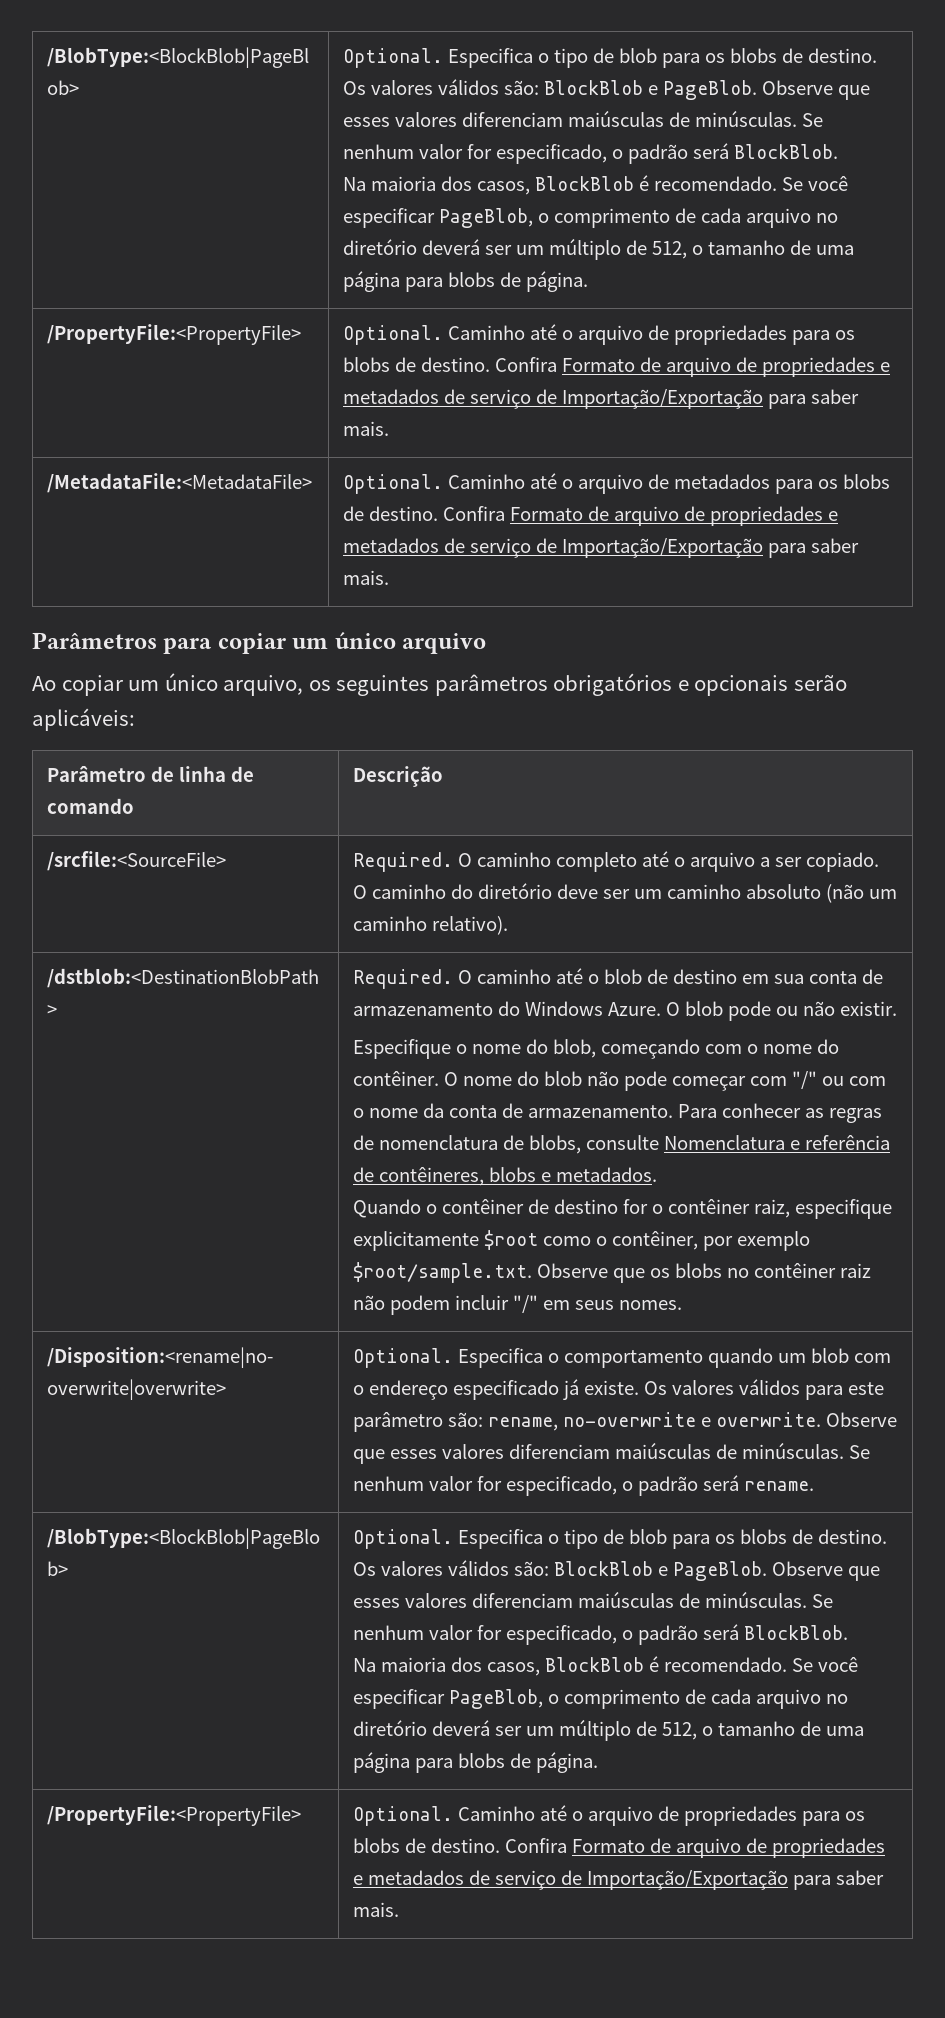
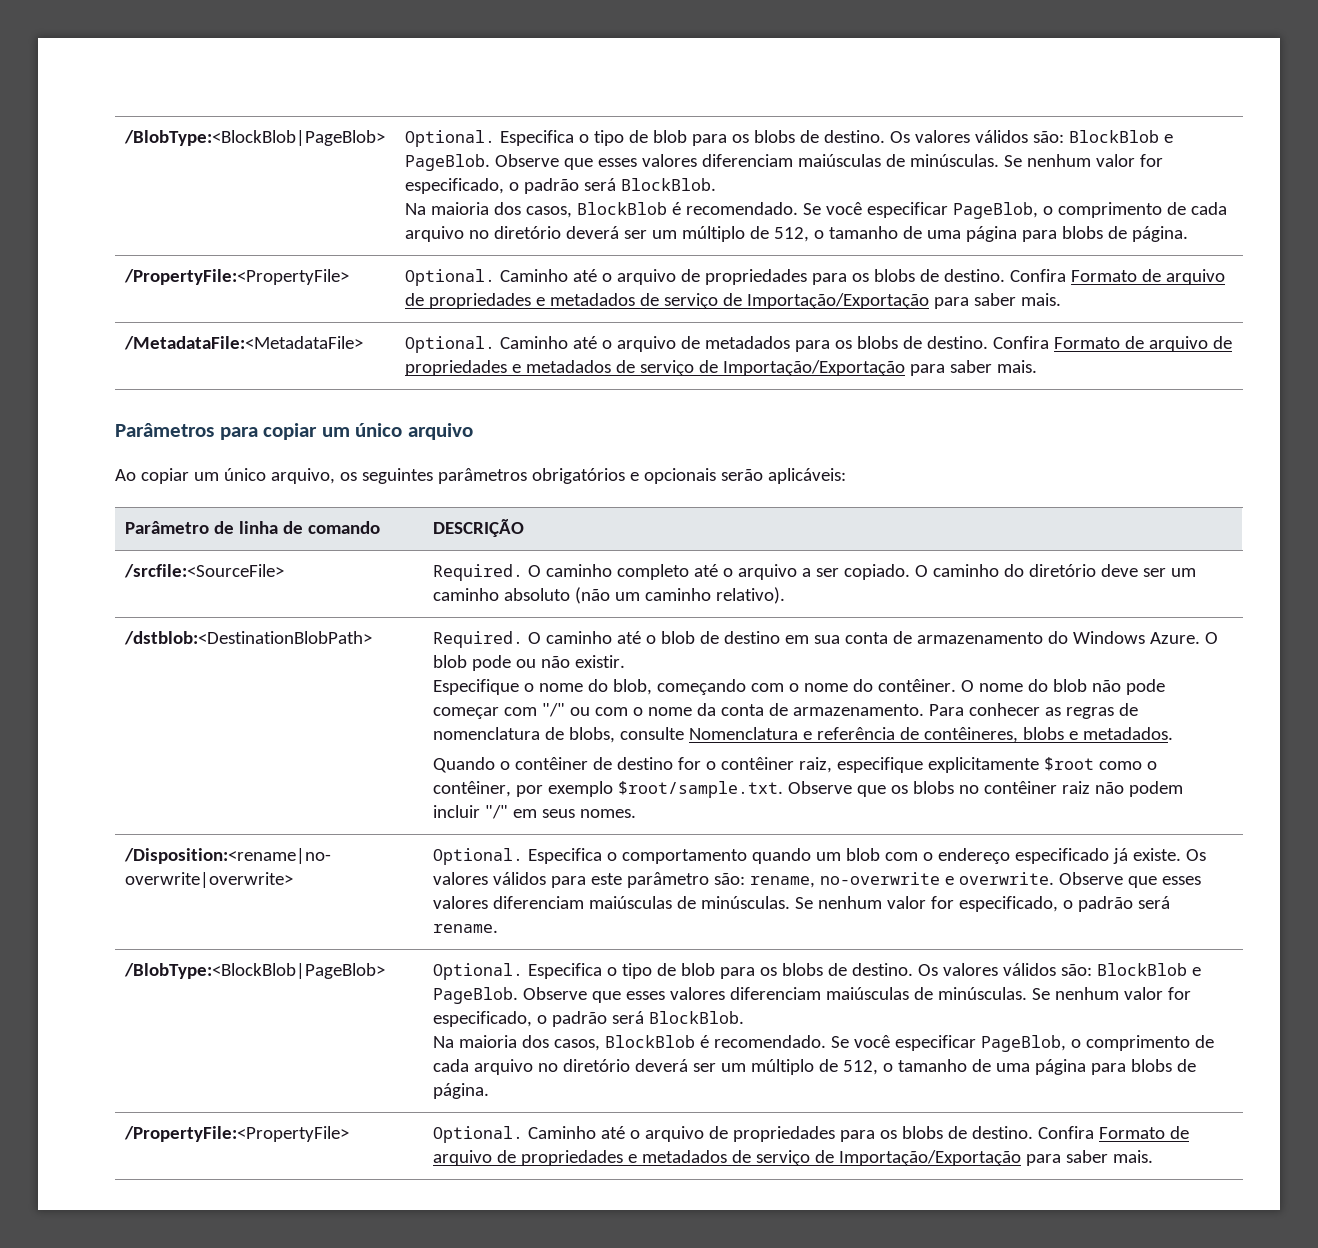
[353,766,444,787] Descrição -> [432,519,524,537] DESCRIÇÃO

